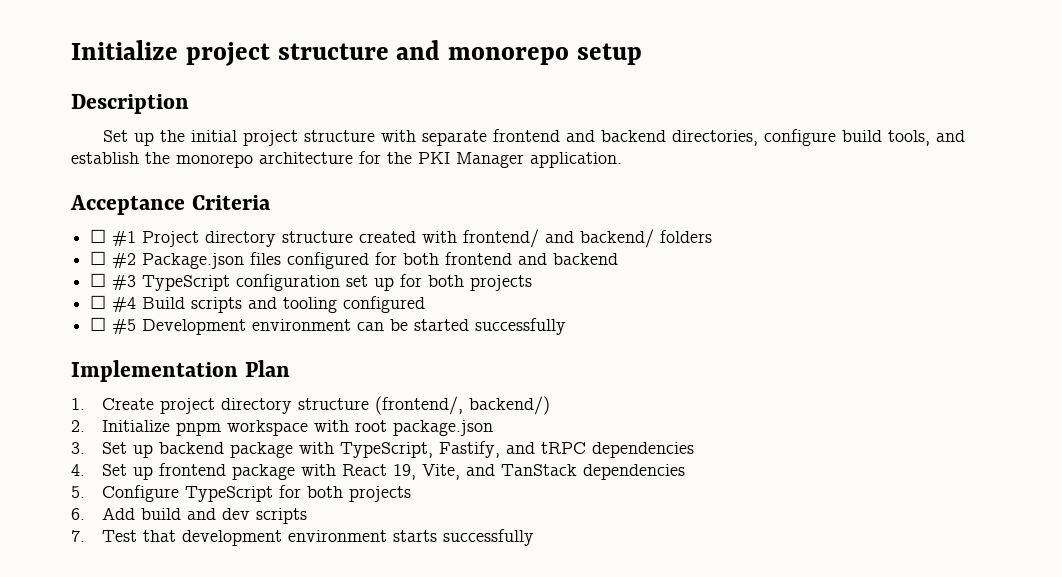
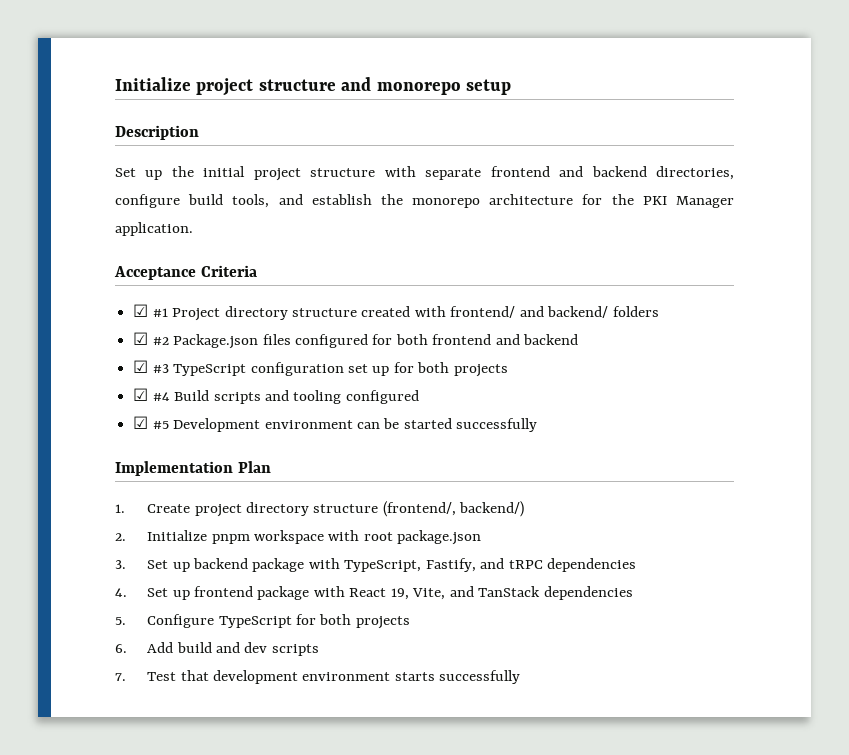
[90,229,107,243] ☐ -> [133,304,149,317] ☑
[90,251,107,265] ☐ -> [133,332,149,345] ☑
[90,273,107,287] ☐ -> [133,360,149,373] ☑
[90,295,107,309] ☐ -> [133,388,149,401] ☑
[90,317,107,331] ☐ -> [133,416,149,429] ☑

